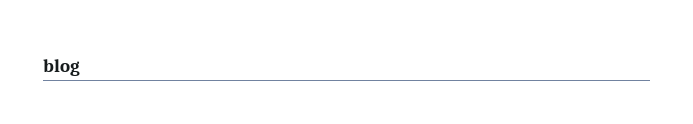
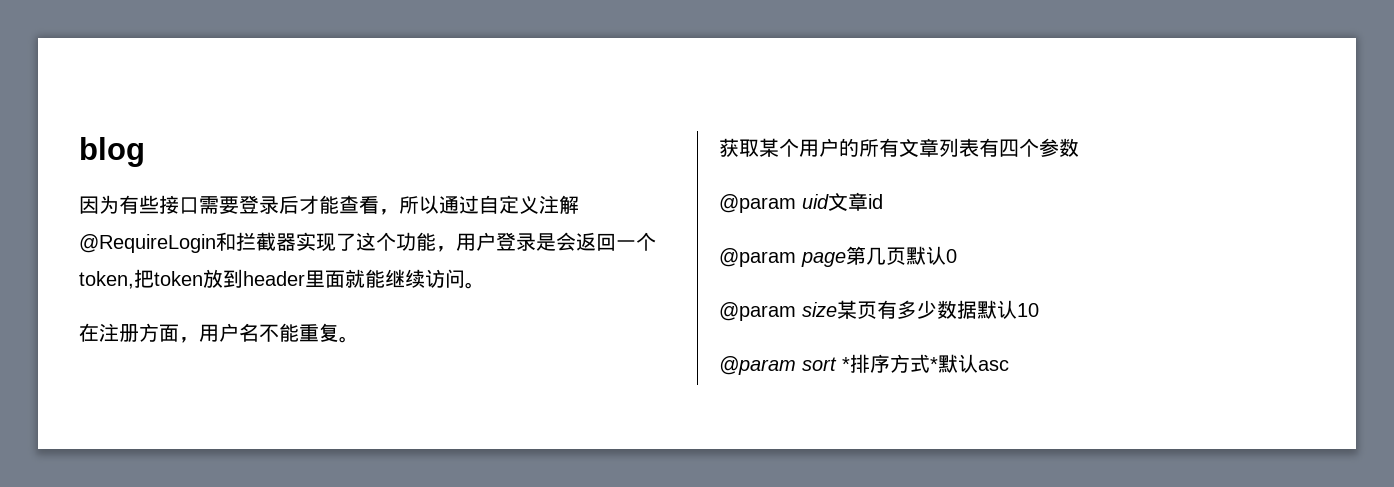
(80, 67) none -> [79,195,579,215] [79,232,656,253] [79,269,485,289] [79,323,359,343] [719,138,1079,157] [719,192,883,213] [719,246,957,267] [719,300,1039,321] [719,354,1009,375] // 因为有些接口需要登录后才能查看，所以通过自定义注解@RequireLogin和拦截器实现了这个功能，用户登录是会返回一个token,把token放到header里面就能继续访问。 // 在注册方面，用户名不能重复。 // 获取某个用户的所有文章列表有四个参数 // @param uid文章id // @param page第几页默认0 // @param size某页有多少数据默认10 // @param sort *排序方式*默认asc

